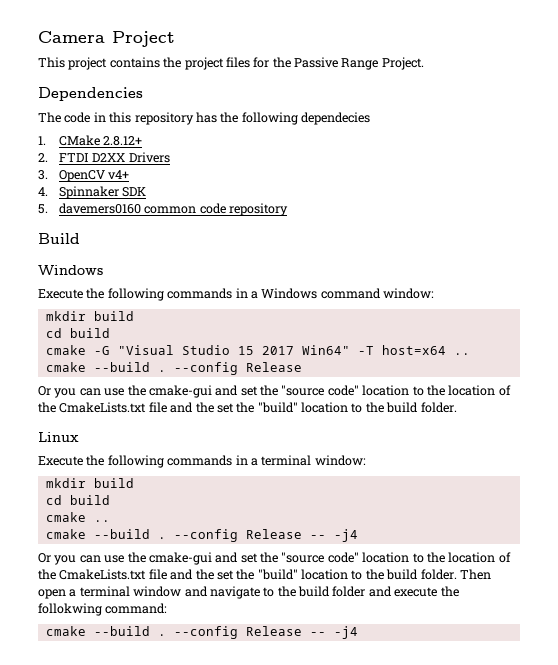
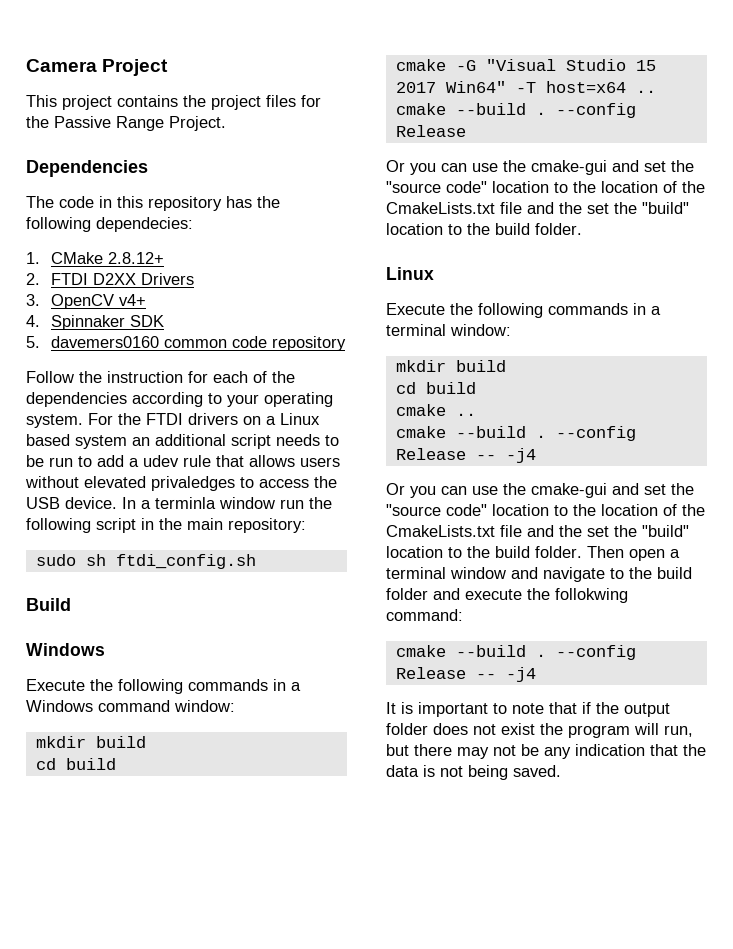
[301,112,370,125] dependecies -> [96,217,193,232] dependecies:
(289, 209) none -> [26,371,295,383] [26,392,333,407] [26,413,320,428] [26,434,339,449] [26,455,340,467] [25,476,337,491] [26,497,332,509] [26,518,306,533] [35,554,256,569] // Follow the instruction for each of the dependencies according to your operating system. For the FTDI drivers on a Linux based system an additional script needs to be run to add a udev rule that allows users without elevated privaledges to access the USB device. In a terminla window run the following script in the main repository: // sudo sh ftdi_config.sh
(358, 632) none -> [386,702,670,717] [386,723,693,738] [386,744,706,759] [386,765,561,780] // It is important to note that if the output folder does not exist the program will run, but there may not be any indication that the data is not being saved.

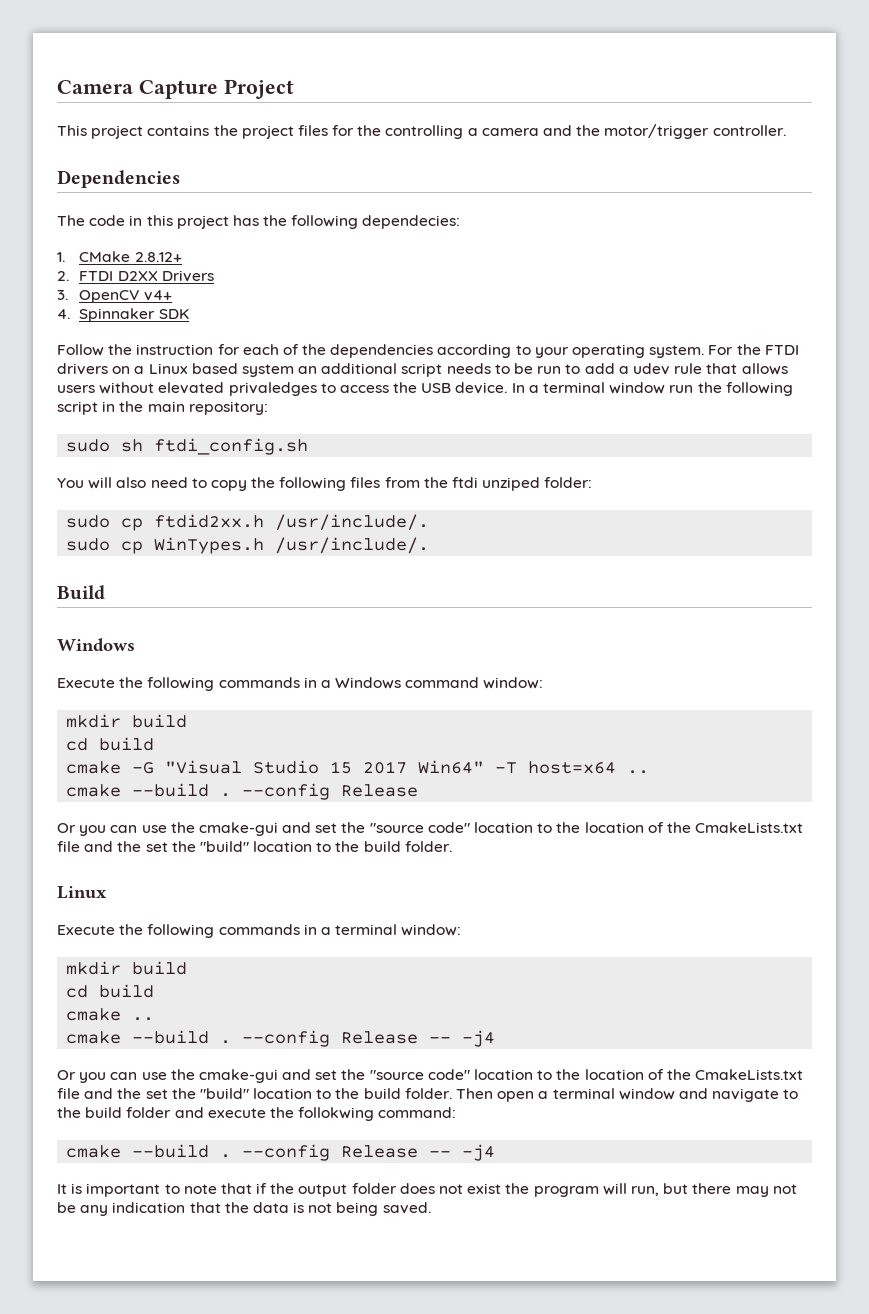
(97, 65) none -> [138,80,218,99] Capture
[54,116,226,131] Passive Range Project. -> [385,124,786,139] controlling a camera and the motor/trigger controller.
[148,196,222,211] repository -> [176,215,229,229] project
[26,336,347,351] // 5. davemers0160 common code repository -> (189, 314) none
[155,497,216,509] terminla -> [543,382,606,393] terminal
(256, 561) none -> [57,477,593,491] [66,514,430,531] [66,537,430,554] // You will also need to copy the following files from the ftdi unziped folder: // sudo cp ftdid2xx.h /usr/include/. // sudo cp WinTypes.h /usr/include/.

